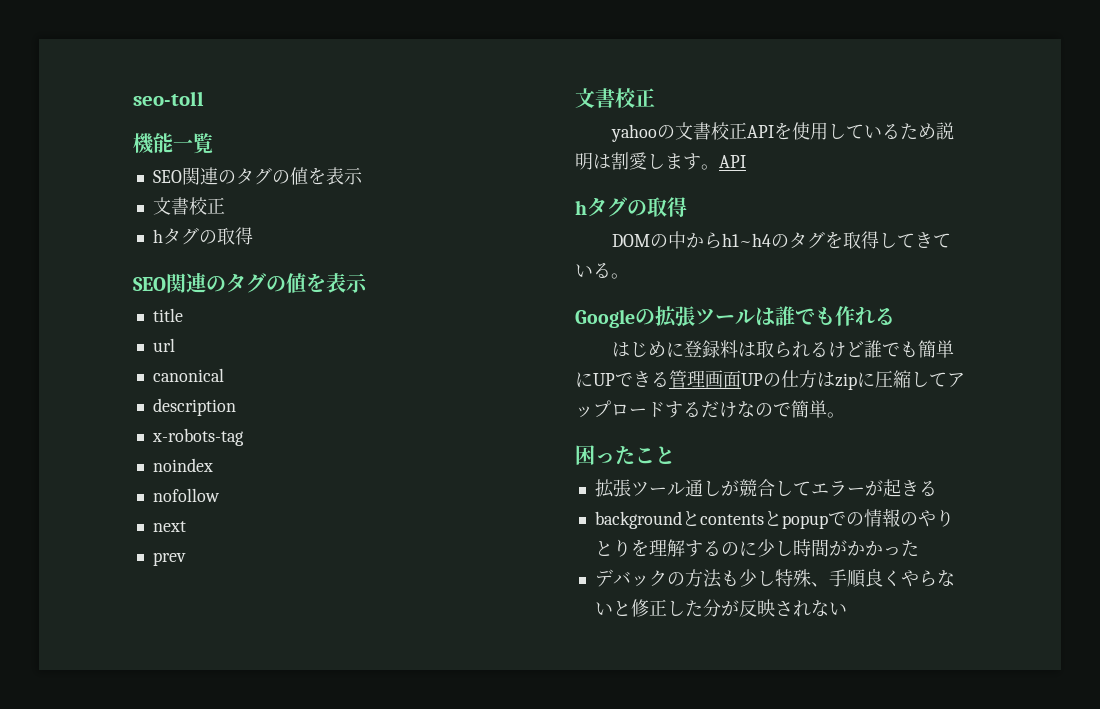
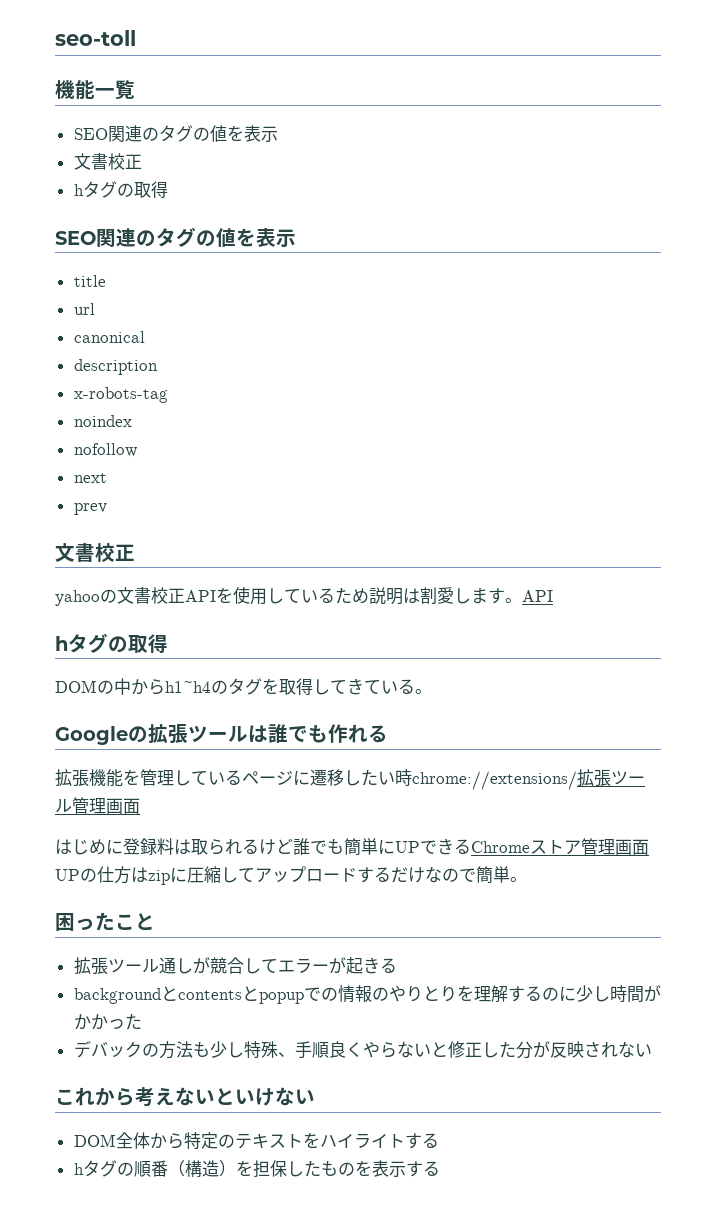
(895, 316) none -> [55,769,645,790] [55,797,140,814] // 拡張機能を管理しているページに遷移したい時chrome://extensions/拡張ツール管理画面
(669, 379) none -> [471,840,581,855] Chromeストア
(847, 609) none -> [55,1087,315,1107] [73,1132,439,1149] [73,1160,440,1177] // これから考えないといけない // DOM全体から特定のテキストをハイライトする // hタグの順番（構造）を担保したものを表示する

